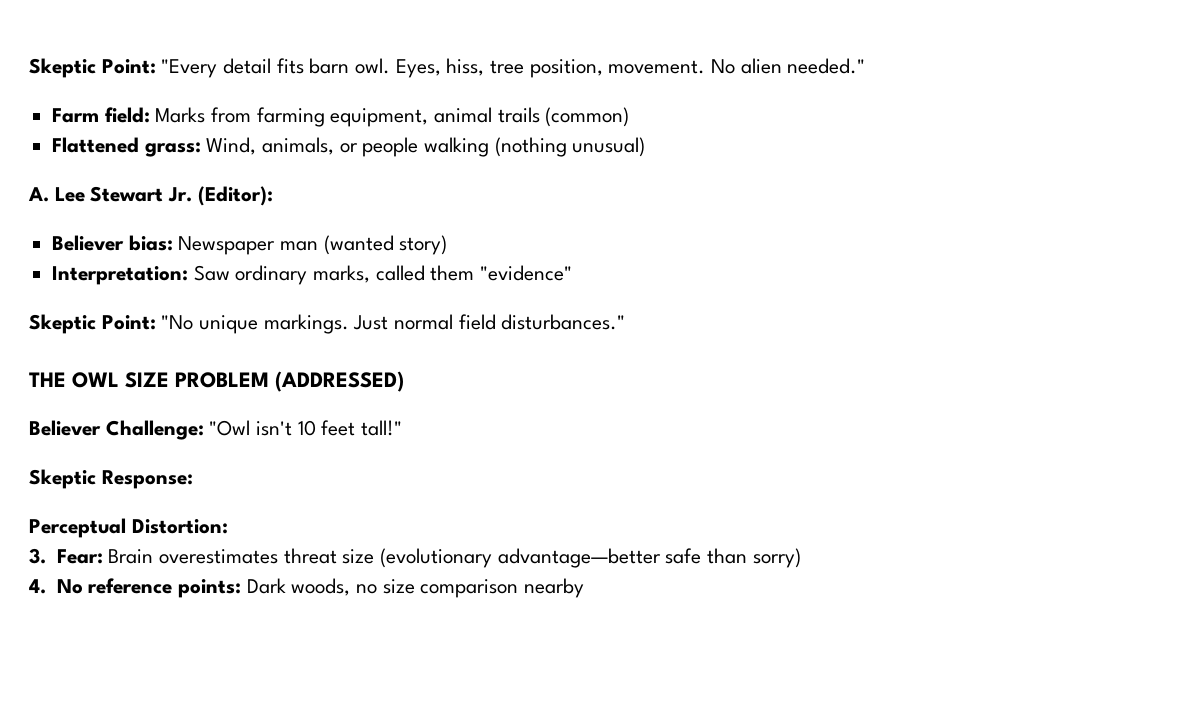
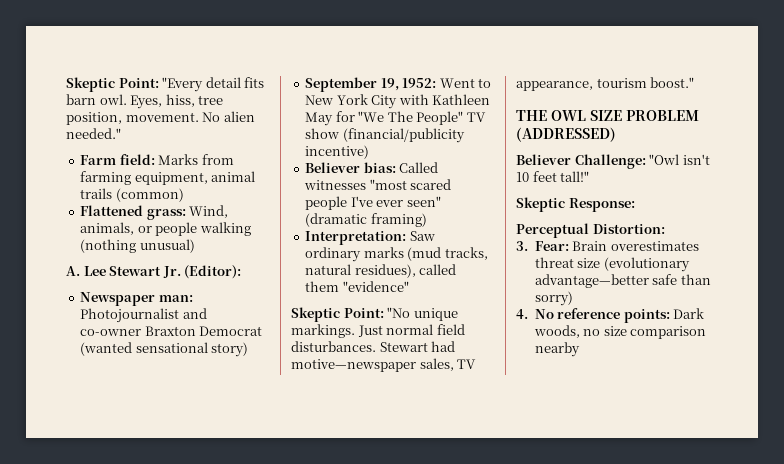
[52,235,448,255] [52,265,371,285] Believer bias: Newspaper man (wanted story) // Interpretation: Saw ordinary marks, -> [80,292,193,306] [80,308,207,323] [80,326,263,336] [80,342,249,357] [305,77,492,92] [305,94,491,109] [305,111,486,126] [305,128,465,143] [305,145,370,159] [305,162,439,173] [304,179,452,190] [305,196,441,210] [305,213,427,227] [305,231,435,245] [305,247,488,262] [305,264,416,278] Newspaper man: Photojournalist and co-owner Braxton Democrat (wanted sensational story) // September 19, 1952: Went to New York City with Kathleen May for "We The People" TV show (financial/publicity incentive) // Believer bias: Called witnesses "most scared people I've ever seen" (dramatic framing) // Interpretation: Saw ordinary marks (mud tracks, natural residues),
[501,314,626,330] disturbances." -> [291,341,456,352] [291,358,477,372] [516,77,695,91] disturbances. Stewart had motive—newspaper sales, TV appearance, tourism boost."

